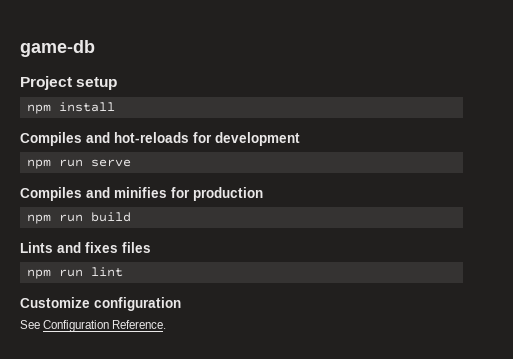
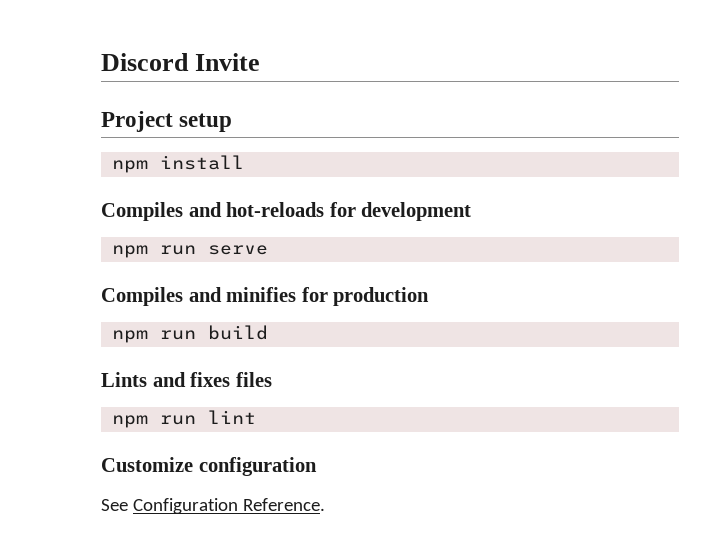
[20,40,95,57] game-db -> [101,53,261,71] Discord Invite

